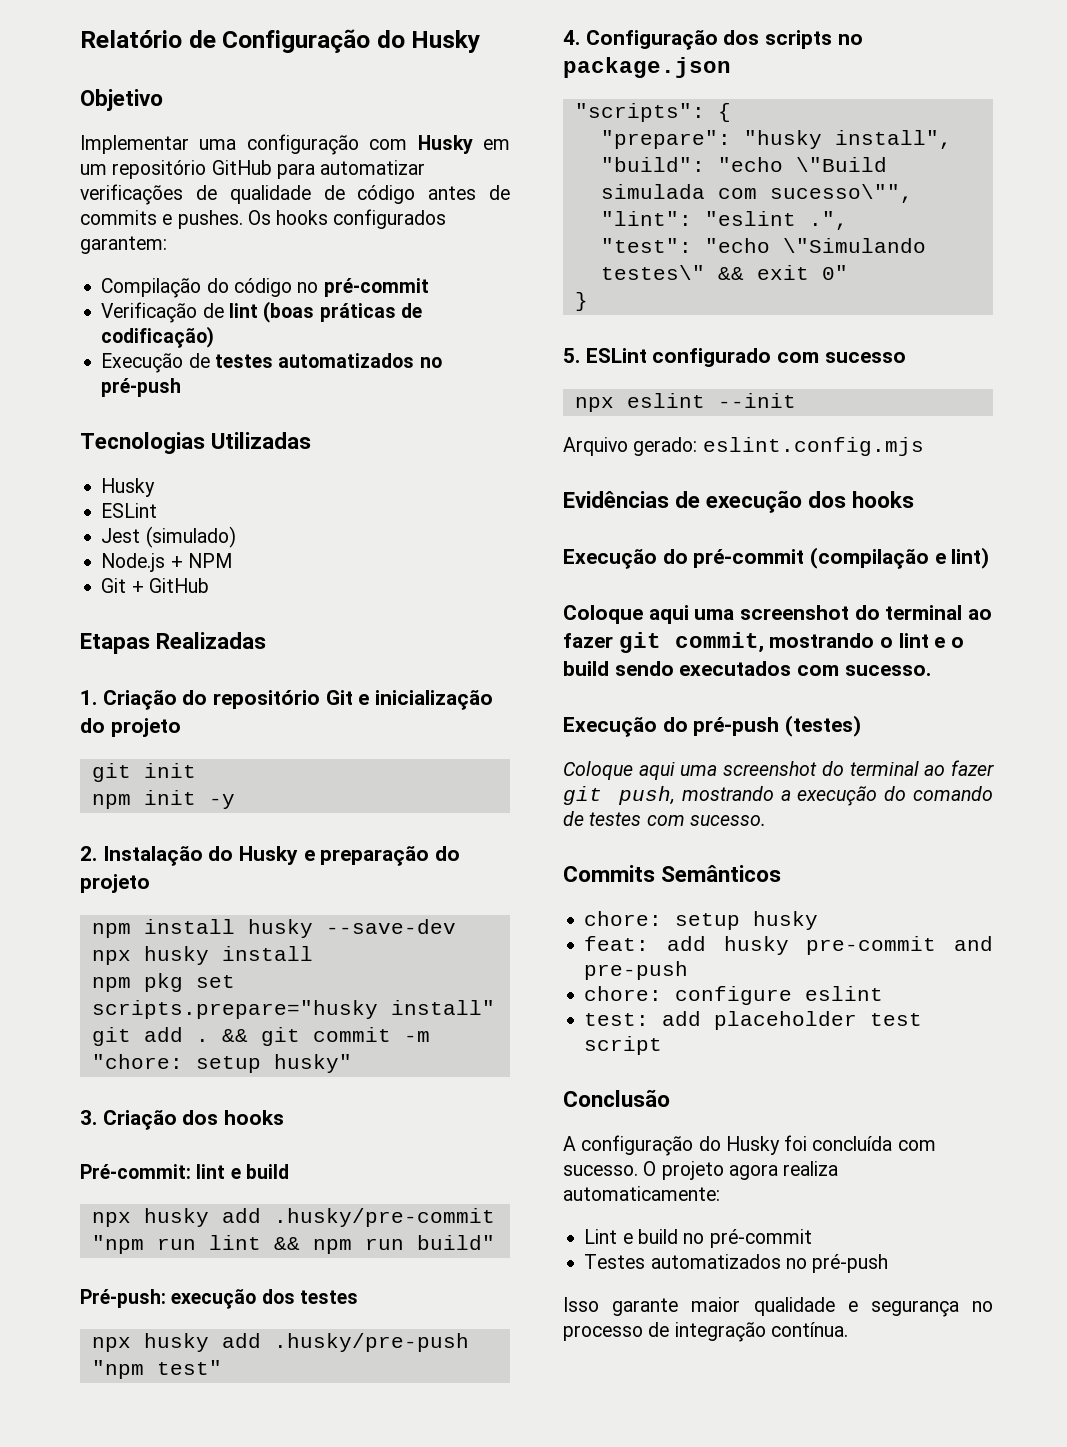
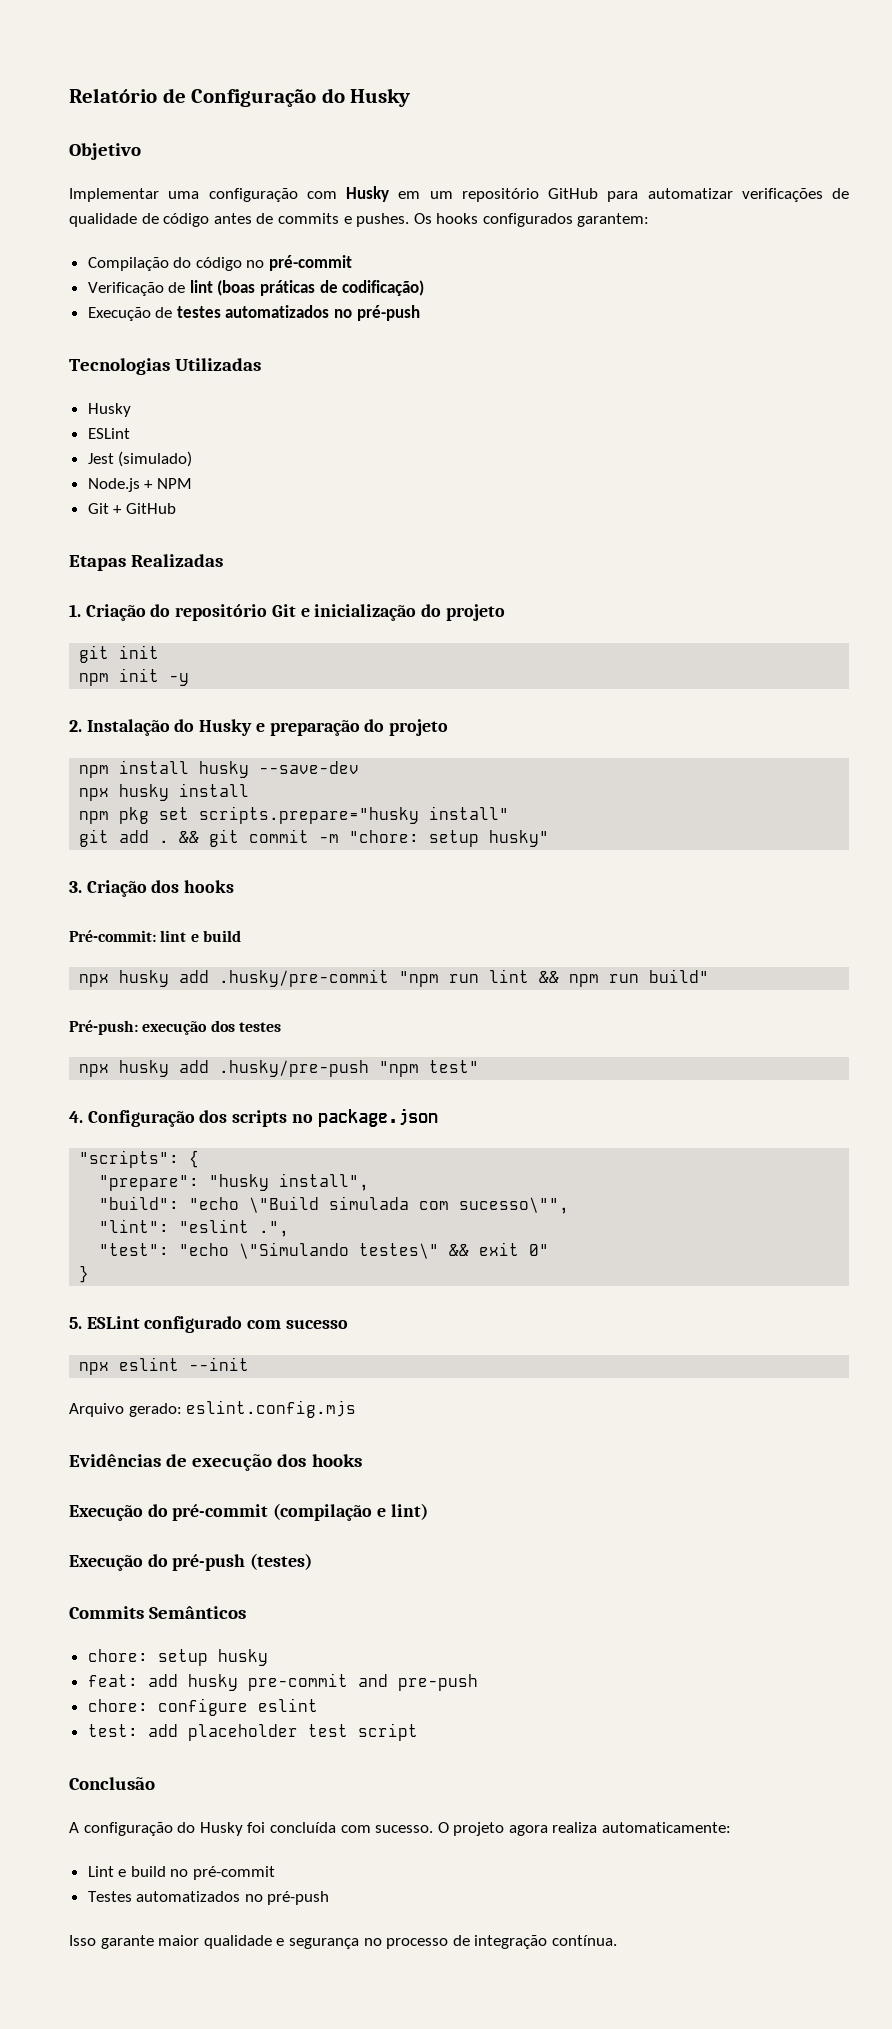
[563,605,993,624] [563,632,965,653] [563,661,931,676] [563,715,862,737] [563,760,994,780] [563,786,993,806] [563,811,766,826] Coloque aqui uma screenshot do terminal ao fazer git commit, mostrando o lint e o build sendo executados com sucesso. // Execução do pré-push (testes) // Coloque aqui uma screenshot do terminal ao fazer git push, mostrando a execução do comando de testes com sucesso. -> [69,1553,313,1571] Execução do pré-push (testes)

